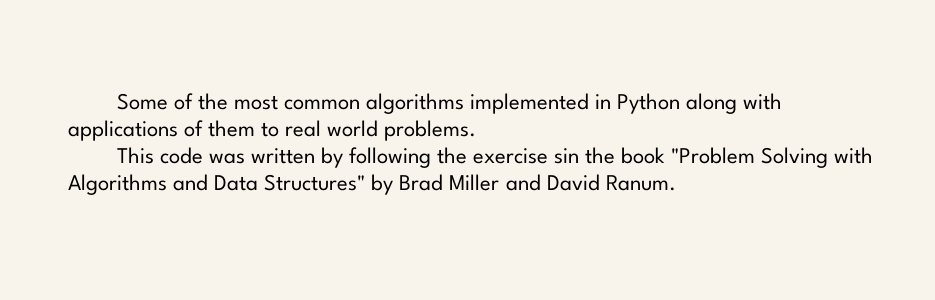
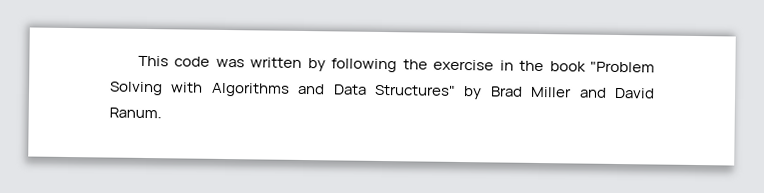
[116,93,783,114] [68,120,477,141] Some of the most common algorithms implemented in Python along with applications of them to real world problems. // -> (137, 61) none
[554,148,580,164] sin -> [499,60,514,71] in

